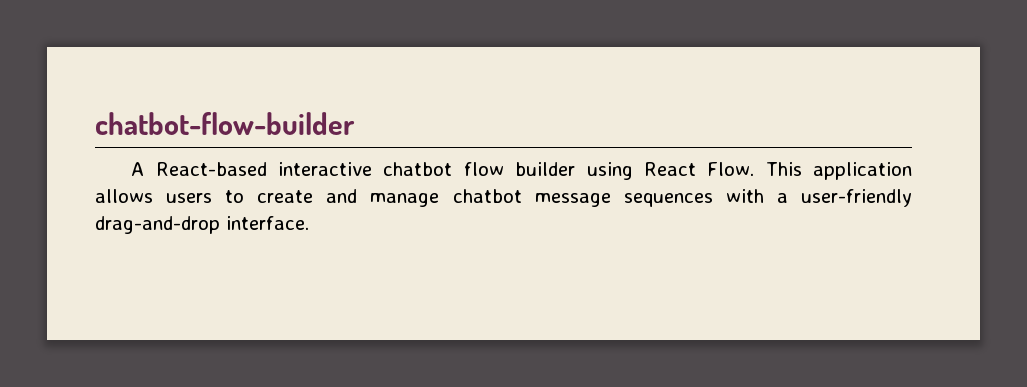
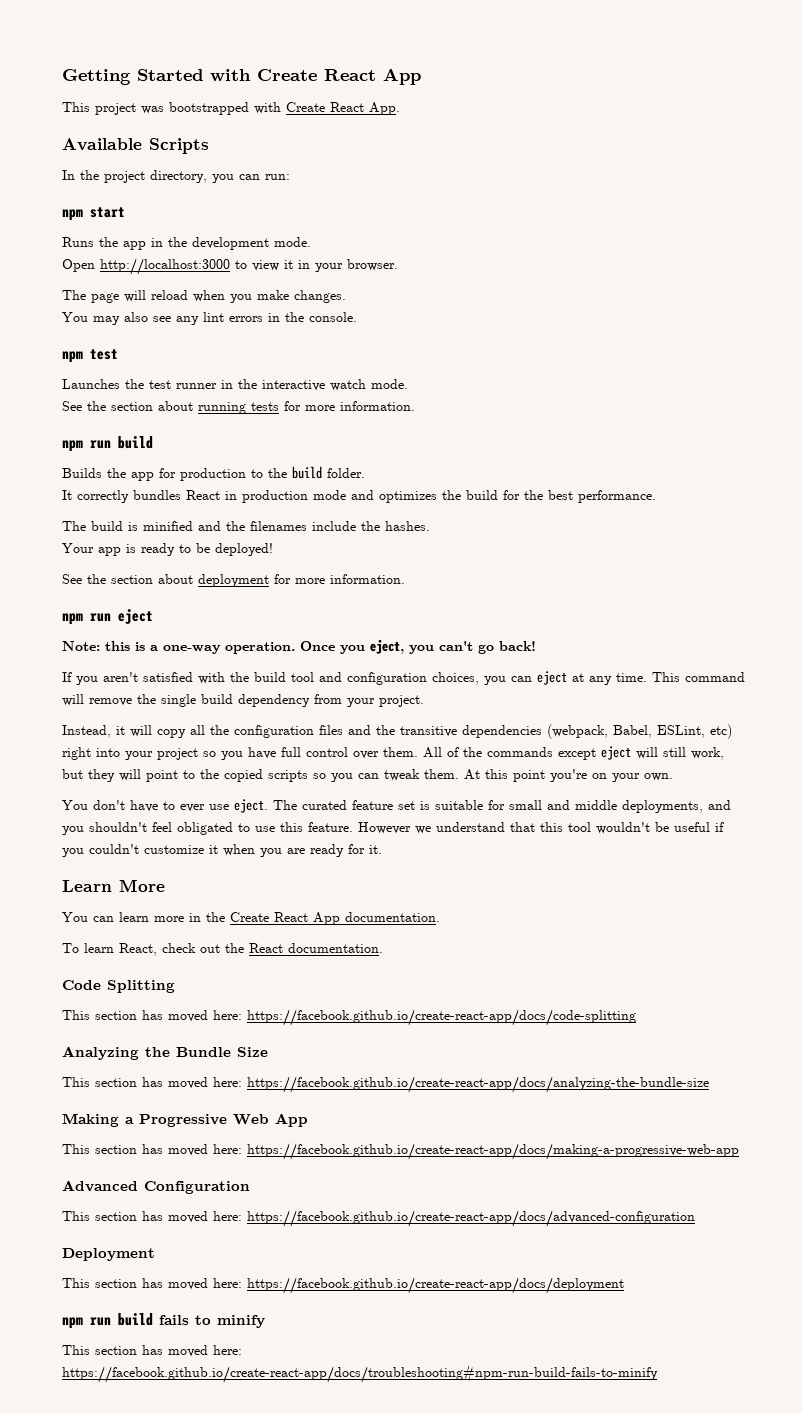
[95,112,355,135] [131,162,912,180] [95,189,912,207] [95,216,309,234] chatbot-flow-builder // A React-based interactive chatbot flow builder using React Flow. This application allows users to create and manage chatbot message sequences with a user-friendly drag-and-drop interface. -> [62,68,421,85] [62,102,400,115] [62,138,209,154] [62,170,290,183] [62,207,125,221] [62,237,311,250] [62,258,398,275] [62,290,346,303] [62,312,357,325] [62,349,118,363] [62,379,408,391] [62,401,415,414] [62,436,153,452] [62,466,365,481] [62,490,656,503] [62,521,430,531] [62,543,273,556] [62,574,405,587] [62,609,153,625] [62,639,536,654] [62,671,745,685] [62,694,424,707] [62,724,732,739] [62,746,724,760] [62,769,673,782] [62,799,731,813] [62,822,724,835] [62,844,382,857] [62,879,165,892] [62,912,440,925] [62,943,383,956] [62,980,175,993] [62,1009,636,1026] [62,1046,268,1060] [62,1076,709,1093] [62,1113,308,1127] [62,1143,739,1160] [62,1180,250,1194] [62,1210,695,1227] [62,1248,155,1261] [62,1277,624,1294] [62,1313,265,1329] [62,1345,242,1357] [62,1365,658,1383] Getting Started with Create React App // This project was bootstrapped with Create React App. // Available Scripts // In the project directory, you can run: // npm start // Runs the app in the development mode. // Open http://localhost:3000 to view it in your browser. // The page will reload when you make changes. // You may also see any lint errors in the console. // npm test // Launches the test runner in the interactive watch mode. // See the section about running tests for more information. // npm run build // Builds the app for production to the build folder. // It correctly bundles React in production mode and optimizes the build for the best performance. // The build is minified and the filenames include the hashes. // Your app is ready to be deployed! // See the section about deployment for more information. // npm run eject // Note: this is a one-way operation. Once you eject, you can't go back! // If you aren't satisfied with the build tool and configuration choices, you can eject at any time. This command will remove the single build dependency from your project. // Instead, it will copy all the configuration files and the transitive dependencies (webpack, Babel, ESLint, etc) right into your project so you have full control over them. All of the commands except eject will still work, but they will point to the copied scripts so you can tweak them. At this point you're on your own. // You don't have to ever use eject. The curated feature set is suitable for small and middle deployments, and you shouldn't feel obligated to use this feature. However we understand that this tool wouldn't be useful if you couldn't customize it when you are ready for it. // Learn More // You can learn more in the Create React App documentation. // To learn React, check out the React documentation. // Code Splitting // This section has moved here: https://facebook.github.io/create-react-app/docs/code-splitting // Analyzing the Bundle Size // This section has moved here: https://facebook.github.io/create-react-app/docs/analyzing-the-bundle-size // Making a Progressive Web App // This section has moved here: https://facebook.github.io/create-react-app/docs/making-a-progressive-web-app // Advanced Configuration // This section has moved here: https://facebook.github.io/create-react-app/docs/advanced-configuration // Deployment // This section has moved here: https://facebook.github.io/create-react-app/docs/deployment // npm run build fails to minify // This section has moved here: https://facebook.github.io/create-react-app/docs/troubleshooting#npm-run-build-fails-to-minify

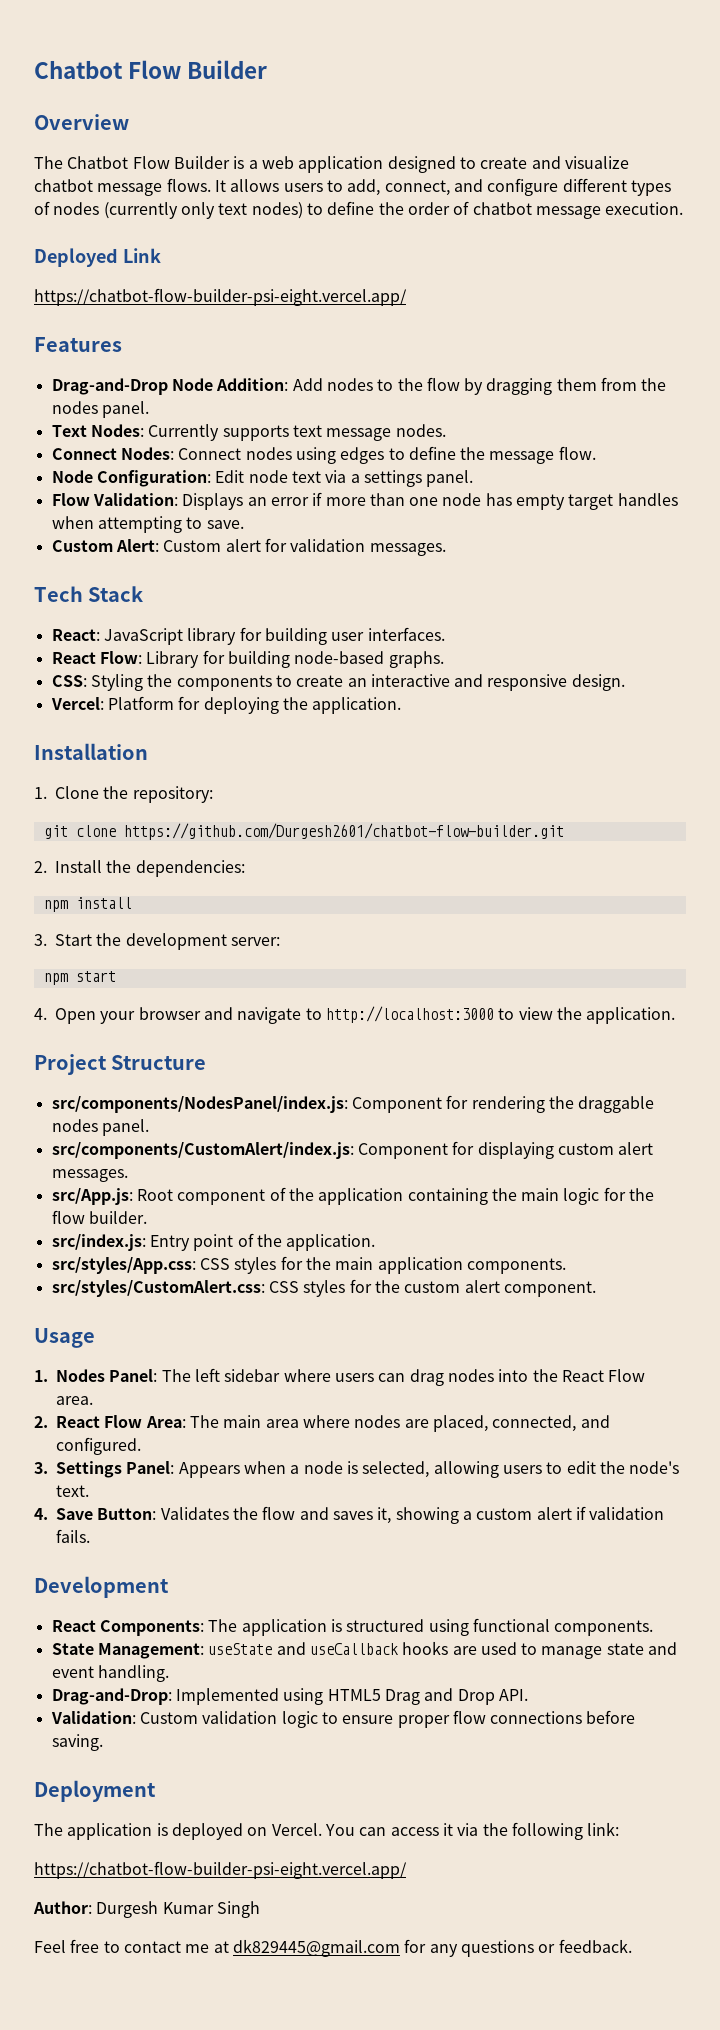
[62,68,421,85] [62,102,400,115] [62,138,209,154] [62,170,290,183] [62,207,125,221] [62,237,311,250] [62,258,398,275] [62,290,346,303] [62,312,357,325] [62,349,118,363] [62,379,408,391] [62,401,415,414] [62,436,153,452] [62,466,365,481] [62,490,656,503] [62,521,430,531] [62,543,273,556] [62,574,405,587] [62,609,153,625] [62,639,536,654] [62,671,745,685] [62,694,424,707] [62,724,732,739] [62,746,724,760] [62,769,673,782] [62,799,731,813] [62,822,724,835] [62,844,382,857] [62,879,165,892] [62,912,440,925] [62,943,383,956] [62,980,175,993] [62,1009,636,1026] [62,1046,268,1060] [62,1076,709,1093] [62,1113,308,1127] [62,1143,739,1160] [62,1180,250,1194] [62,1210,695,1227] [62,1248,155,1261] [62,1277,624,1294] [62,1313,265,1329] [62,1345,242,1357] [62,1365,658,1383] Getting Started with Create React App // This project was bootstrapped with Create React App. // Available Scripts // In the project directory, you can run: // npm start // Runs the app in the development mode. // Open http://localhost:3000 to view it in your browser. // The page will reload when you make changes. // You may also see any lint errors in the console. // npm test // Launches the test runner in the interactive watch mode. // See the section about running tests for more information. // npm run build // Builds the app for production to the build folder. // It correctly bundles React in production mode and optimizes the build for the best performance. // The build is minified and the filenames include the hashes. // Your app is ready to be deployed! // See the section about deployment for more information. // npm run eject // Note: this is a one-way operation. Once you eject, you can't go back! // If you aren't satisfied with the build tool and configuration choices, you can eject at any time. This command will remove the single build dependency from your project. // Instead, it will copy all the configuration files and the transitive dependencies (webpack, Babel, ESLint, etc) right into your project so you have full control over them. All of the commands except eject will still work, but they will point to the copied scripts so you can tweak them. At this point you're on your own. // You don't have to ever use eject. The curated feature set is suitable for small and middle deployments, and you shouldn't feel obligated to use this feature. However we understand that this tool wouldn't be useful if you couldn't customize it when you are ready for it. // Learn More // You can learn more in the Create React App documentation. // To learn React, check out the React documentation. // Code Splitting // This section has moved here: https://facebook.github.io/create-react-app/docs/code-splitting // Analyzing the Bundle Size // This section has moved here: https://facebook.github.io/create-react-app/docs/analyzing-the-bundle-size // Making a Progressive Web App // This section has moved here: https://facebook.github.io/create-react-app/docs/making-a-progressive-web-app // Advanced Configuration // This section has moved here: https://facebook.github.io/create-react-app/docs/advanced-configuration // Deployment // This section has moved here: https://facebook.github.io/create-react-app/docs/deployment // npm run build fails to minify // This section has moved here: https://facebook.github.io/create-react-app/docs/troubleshooting#npm-run-build-fails-to-minify -> [34,60,268,79] [34,114,129,130] [34,156,629,173] [34,178,671,196] [34,201,684,219] [34,248,161,267] [34,288,407,306] [34,337,122,352] [51,377,667,395] [51,401,149,418] [51,424,446,441] [51,446,596,464] [51,470,474,487] [51,492,678,510] [51,516,244,533] [51,538,446,556] [34,586,144,602] [51,627,445,645] [51,650,444,668] [51,674,625,691] [50,696,402,714] [34,743,148,760] [34,786,213,803] [43,823,564,840] [34,860,245,877] [43,897,132,912] [34,933,280,950] [43,971,116,985] [34,1006,676,1024] [34,1054,207,1075] [51,1095,655,1113] [51,1119,149,1136] [51,1141,654,1159] [51,1169,128,1182] [51,1187,655,1205] [51,1210,147,1224] [51,1233,376,1251] [51,1256,566,1274] [51,1279,596,1297] [34,1328,95,1348] [34,1368,646,1386] [56,1396,93,1405] [34,1415,610,1432] [56,1437,141,1455] [34,1461,680,1478] [56,1485,89,1497] [34,1506,665,1524] [56,1529,90,1543] [34,1576,169,1598] [51,1618,654,1636] [51,1641,678,1659] [51,1665,169,1682] [51,1688,528,1705] [50,1710,636,1728] [51,1734,103,1751] [34,1780,156,1802] [34,1822,620,1840] [34,1861,407,1879] [33,1901,260,1918] [34,1939,632,1957] Chatbot Flow Builder // Overview // The Chatbot Flow Builder is a web application designed to create and visualize chatbot message flows. It allows users to add, connect, and configure different types of nodes (currently only text nodes) to define the order of chatbot message execution. // Deployed Link // https://chatbot-flow-builder-psi-eight.vercel.app/ // Features // Drag-and-Drop Node Addition: Add nodes to the flow by dragging them from the nodes panel. // Text Nodes: Currently supports text message nodes. // Connect Nodes: Connect nodes using edges to define the message flow. // Node Configuration: Edit node text via a settings panel. // Flow Validation: Displays an error if more than one node has empty target handles when attempting to save. // Custom Alert: Custom alert for validation messages. // Tech Stack // React: JavaScript library for building user interfaces. // React Flow: Library for building node-based graphs. // CSS: Styling the components to create an interactive and responsive design. // Vercel: Platform for deploying the application. // Installation // 1. Clone the repository: // git clone https://github.com/Durgesh2601/chatbot-flow-builder.git // 2. Install the dependencies: // npm install // 3. Start the development server: // npm start // 4. Open your browser and navigate to http://localhost:3000 to view the application. // Project Structure // src/components/NodesPanel/index.js: Component for rendering the draggable nodes panel. // src/components/CustomAlert/index.js: Component for displaying custom alert messages. // src/App.js: Root component of the application containing the main logic for the flow builder. // src/index.js: Entry point of the application. // src/styles/App.css: CSS styles for the main application components. // src/styles/CustomAlert.css: CSS styles for the custom alert component. // Usage // 1. Nodes Panel: The left sidebar where users can drag nodes into the React Flow area. // 2. React Flow Area: The main area where nodes are placed, connected, and configured. // 3. Settings Panel: Appears when a node is selected, allowing users to edit the node's text. // 4. Save Button: Validates the flow and saves it, showing a custom alert if validation fails. // Development // React Components: The application is structured using functional components. // State Management: useState and useCallback hooks are used to manage state and event handling. // Drag-and-Drop: Implemented using HTML5 Drag and Drop API. // Validation: Custom validation logic to ensure proper flow connections before saving. // Deployment // The application is deployed on Vercel. You can access it via the following link: // https://chatbot-flow-builder-psi-eight.vercel.app/ // Author: Durgesh Kumar Singh // Feel free to contact me at dk829445@gmail.com for any questions or feedback.

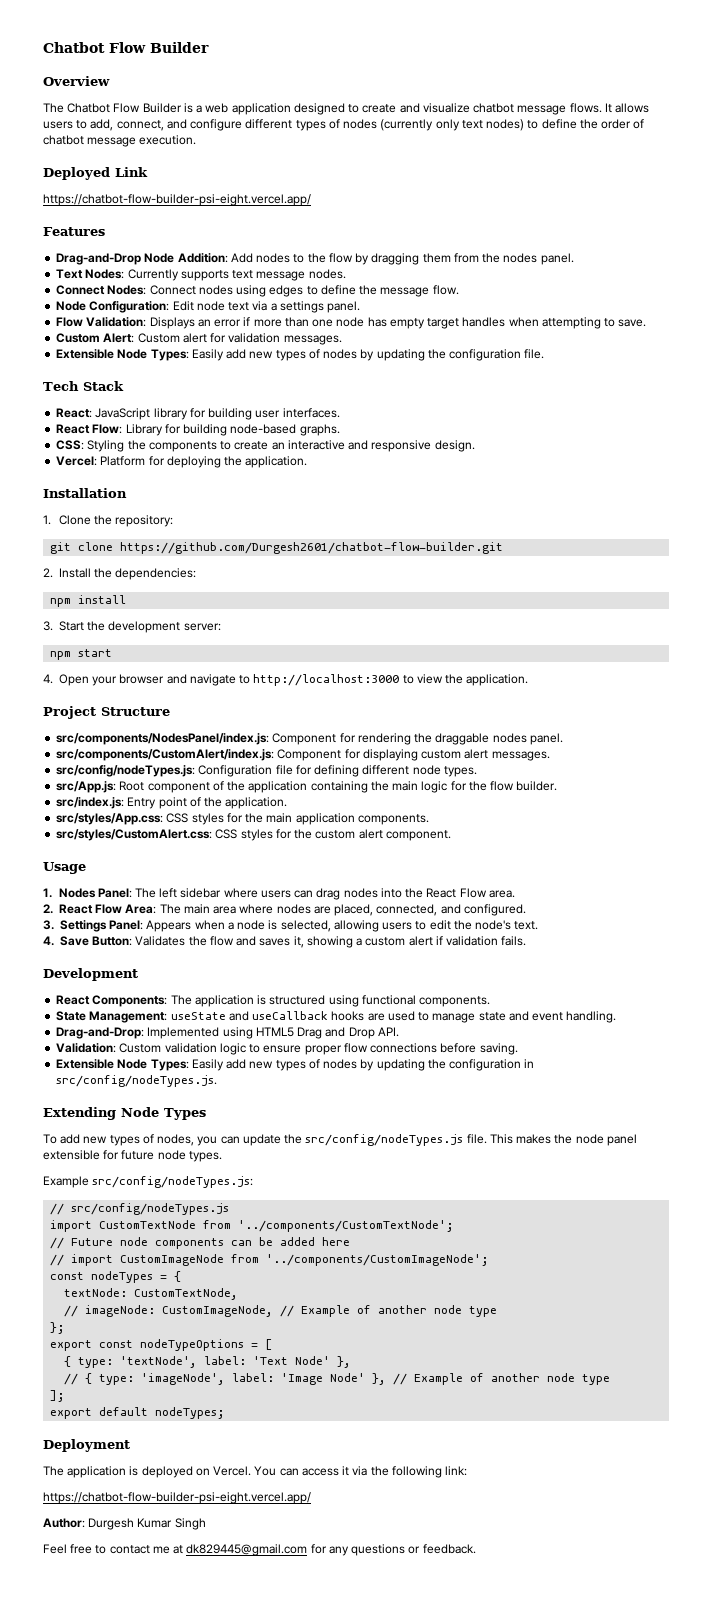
(446, 549) none -> [56,349,545,361] // Extensible Node Types: Easily add new types of nodes by updating the configuration file.
(128, 1175) none -> [56,765,477,777] // src/config/nodeTypes.js: Configuration file for defining different node types.
(103, 1742) none -> [56,1059,535,1071] [56,1075,218,1087] [43,1107,206,1120] [43,1134,637,1146] [43,1150,222,1162] [43,1176,254,1188] [50,1203,230,1215] [50,1220,455,1232] [50,1237,351,1249] [50,1254,490,1266] [50,1271,182,1283] [64,1288,239,1300] [64,1305,498,1317] [50,1322,66,1334] [50,1339,273,1351] [64,1356,352,1368] [64,1373,611,1385] [50,1390,66,1402] [50,1407,226,1419] // Extensible Node Types: Easily add new types of nodes by updating the configuration in src/config/nodeTypes.js. // Extending Node Types // To add new types of nodes, you can update the src/config/nodeTypes.js file. This makes the node panel extensible for future node types. // Example src/config/nodeTypes.js: // // src/config/nodeTypes.js // import CustomTextNode from '../components/CustomTextNode'; // // Future node components can be added here // // import CustomImageNode from '../components/CustomImageNode'; // const nodeTypes = { // textNode: CustomTextNode, // // imageNode: CustomImageNode, // Example of another node type // }; // export const nodeTypeOptions = [ // { type: 'textNode', label: 'Text Node' }, // // { type: 'imageNode', label: 'Image Node' }, // Example of another node type // ]; // export default nodeTypes;

